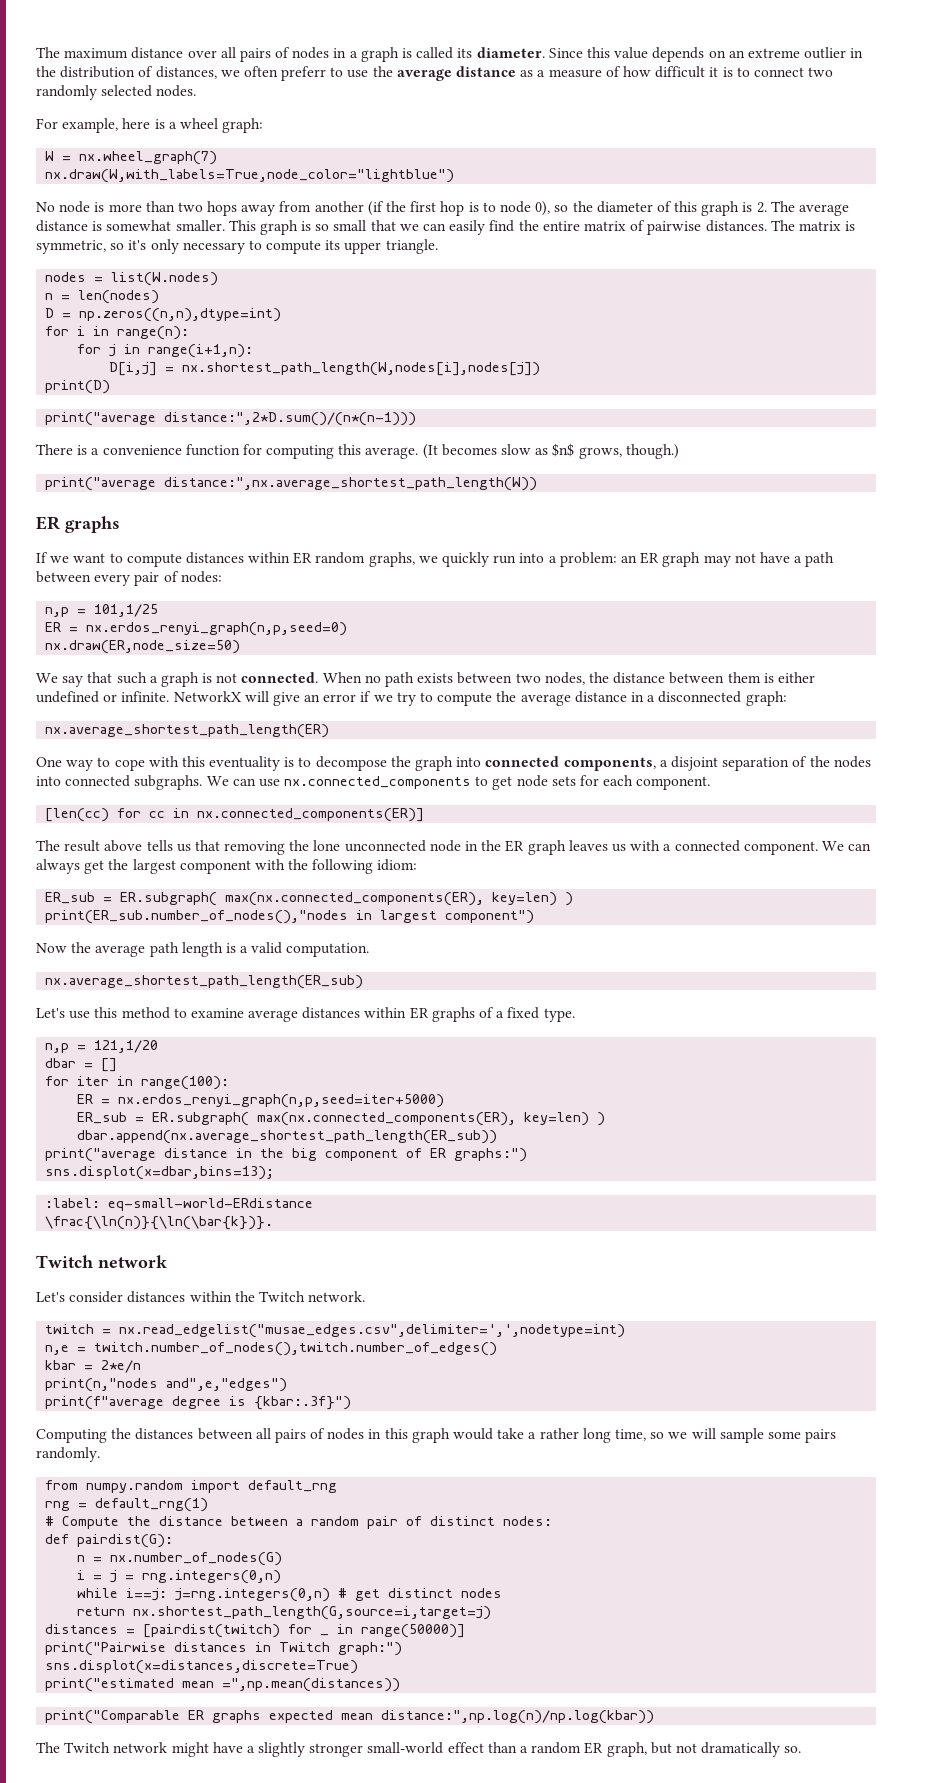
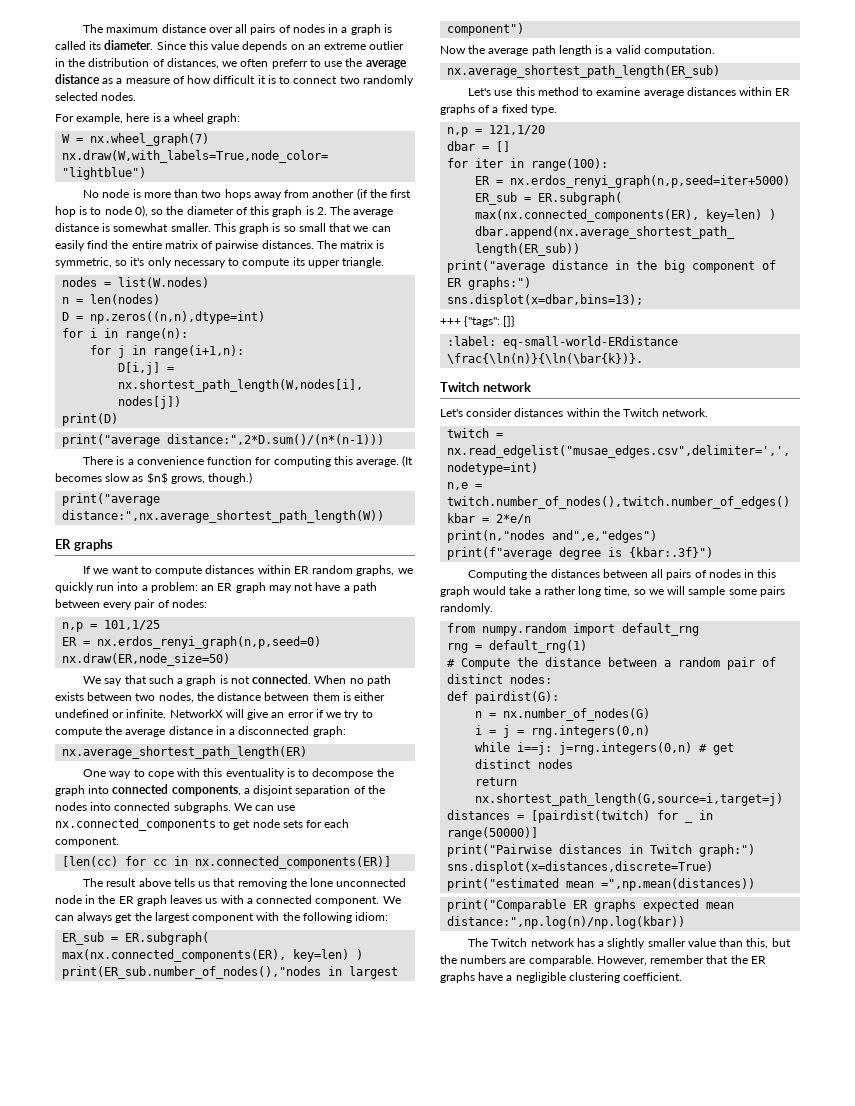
(275, 1173) none -> [440,316,516,327] // +++ {"tags": []}
[171,1742,802,1757] might have a slightly stronger small-world effect than a random ER graph, but not dramatically so. -> [576,938,791,949] [440,955,766,966] [440,972,683,983] has a slightly smaller value than this, but the numbers are comparable. However, remember that the ER graphs have a negligible clustering coefficient.

